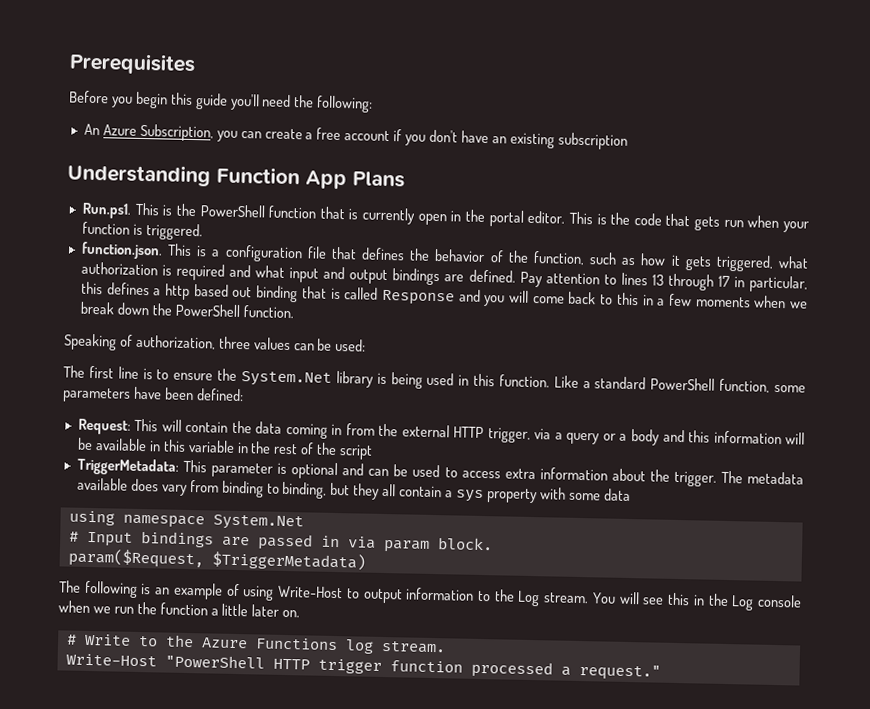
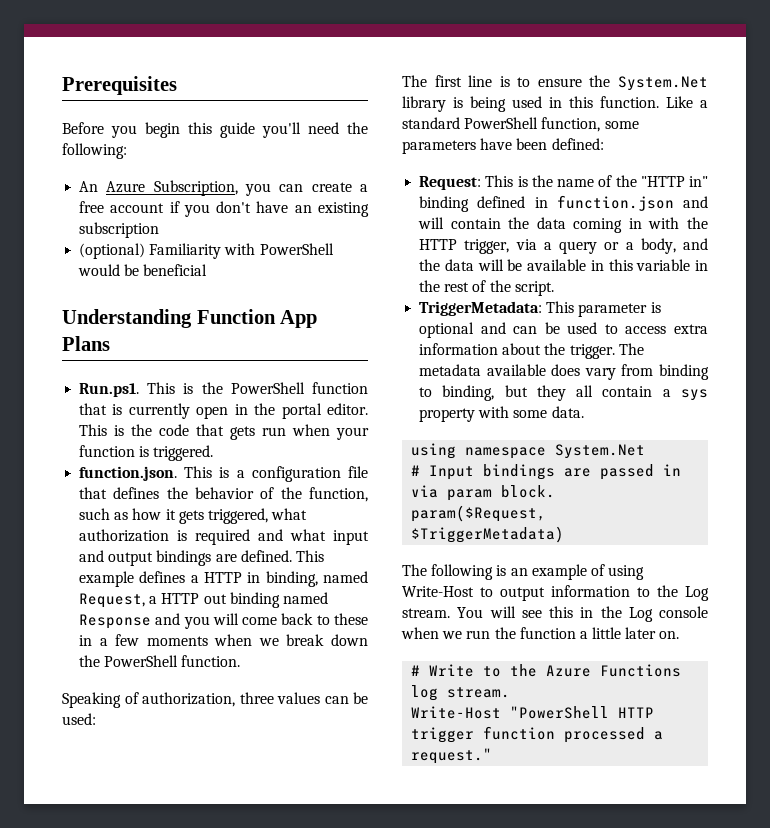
(628, 141) none -> [79,243,334,259] [78,264,208,276] // (optional) Familiarity with PowerShell would be beneficial
[519,271,808,293] [80,281,379,303] Pay attention to lines 13 through 17 in particular, this defines a http based out binding that is called -> [295,550,324,562] [79,571,368,587] [79,592,328,608] This example defines a HTTP in binding, named Request, a HTTP out binding named
[616,292,639,306] this -> [333,613,368,625] these
(159, 425) none -> [517,175,708,187] [419,195,708,212] is the name of the "HTTP in" binding defined in function.json and
[345,423,450,438] from the external -> [648,217,708,229] with the
[630,429,782,446] body and this information -> [640,238,708,254] [419,259,474,271] body, and the data
[339,444,374,460] script -> [514,281,554,296] script.
[603,488,631,502] data -> [551,406,584,418] data.

